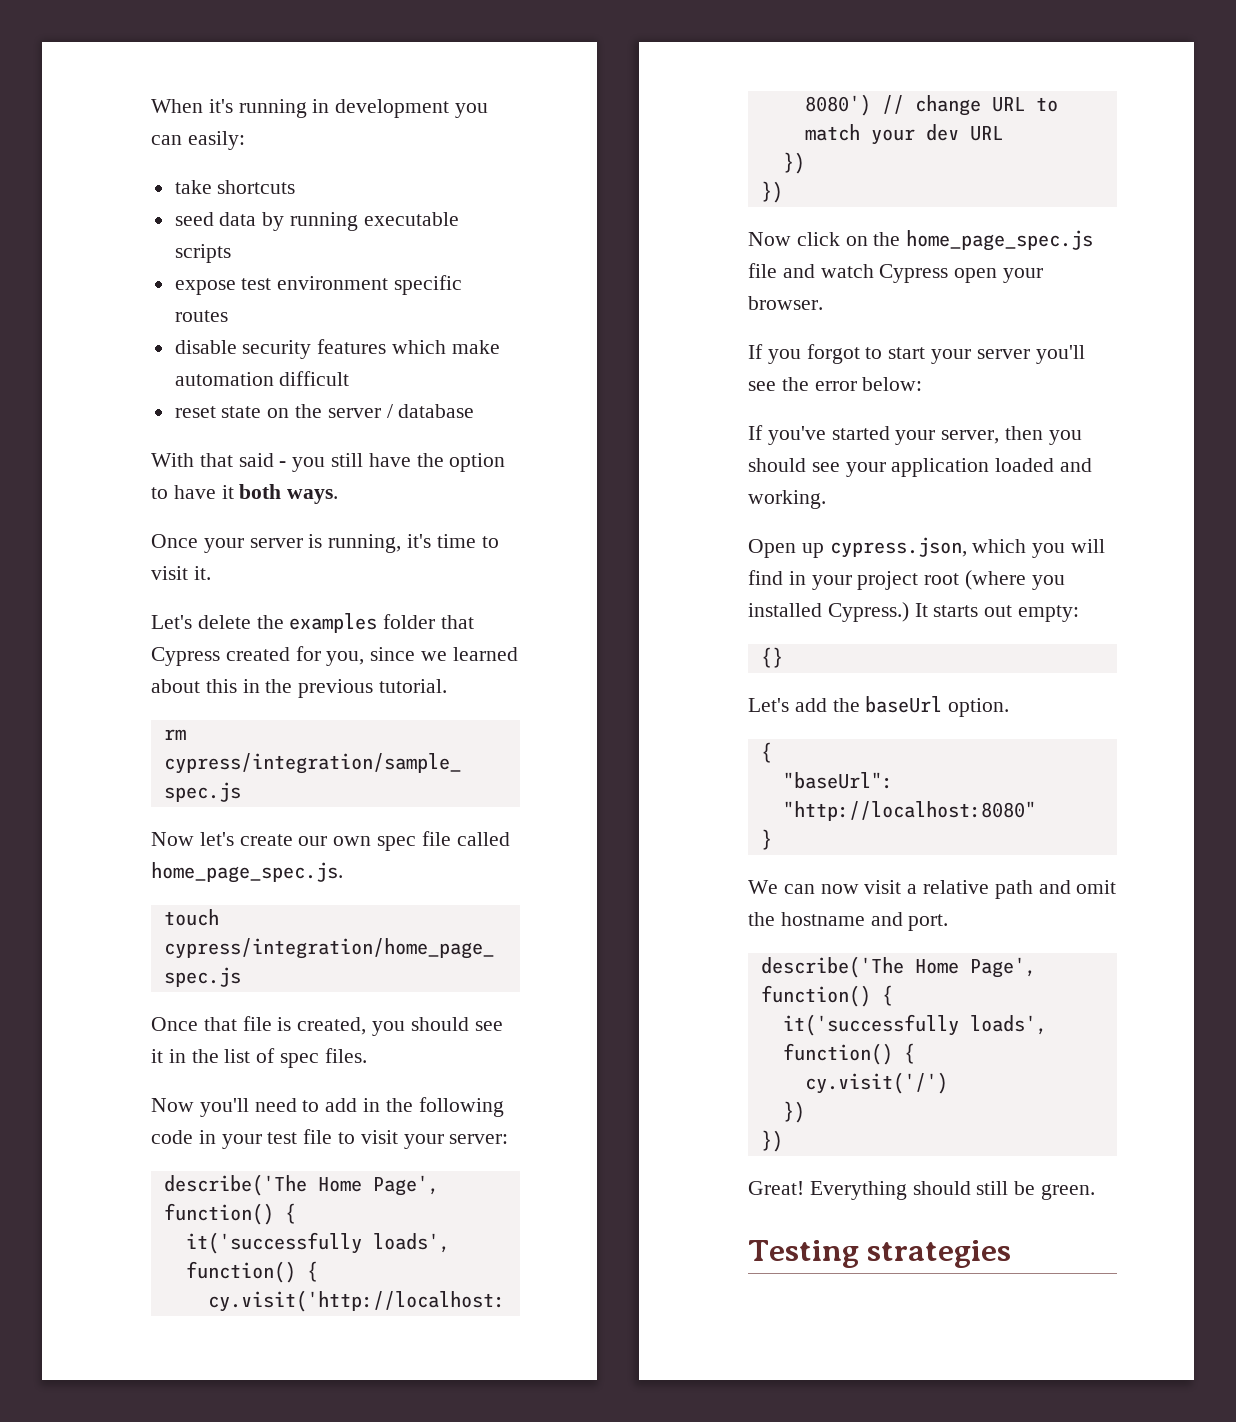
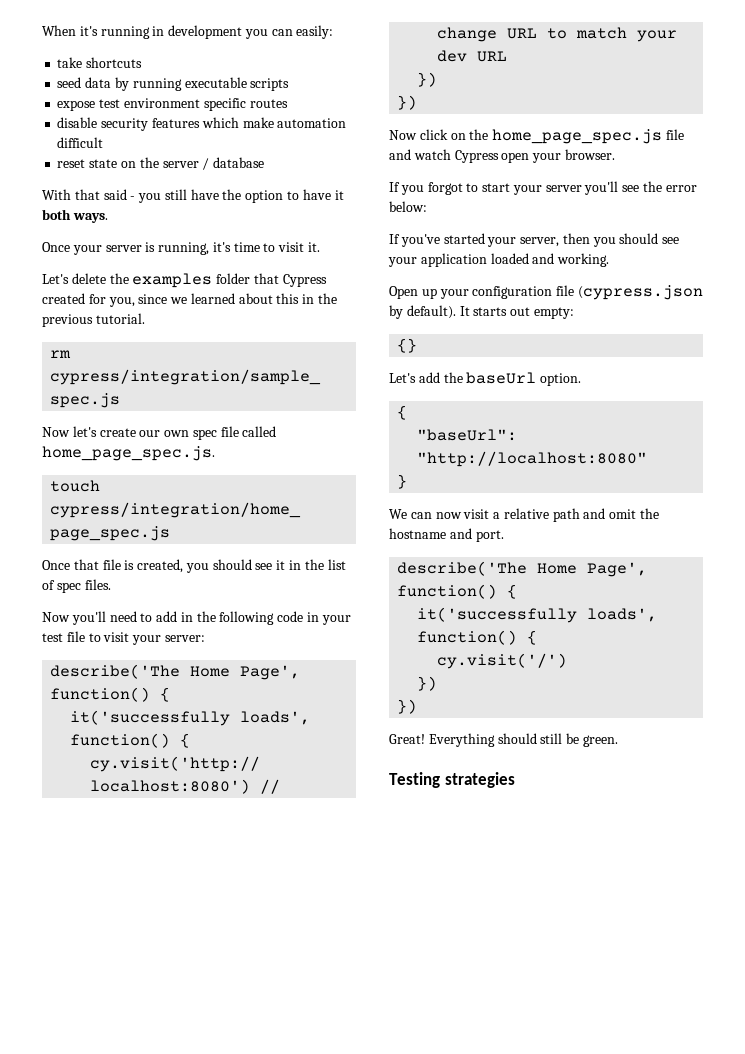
[829,537,1106,558] [748,570,1065,590] [748,602,909,622] cypress.json, which you will find in your project root (where you installed Cypress.) -> [439,285,703,300] [389,305,456,319] your configuration file (cypress.json by default).

